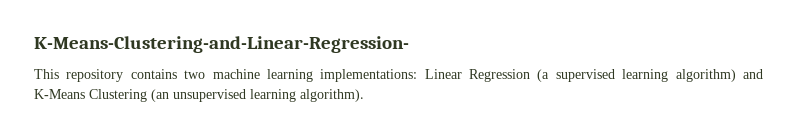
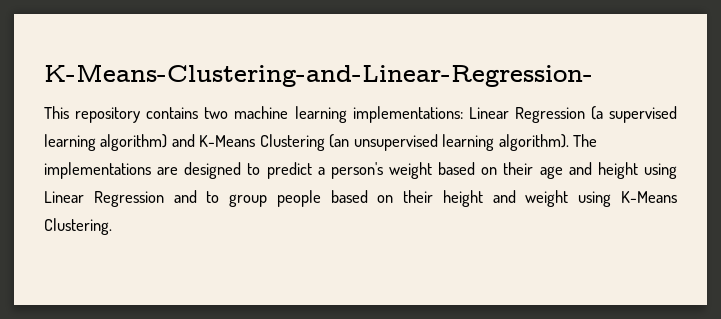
(364, 95) none -> [573,134,598,147] [44,162,677,179] [44,190,677,207] [44,218,112,235] The implementations are designed to predict a person's weight based on their age and height using Linear Regression and to group people based on their height and weight using K-Means Clustering.

